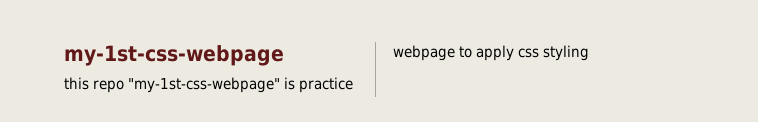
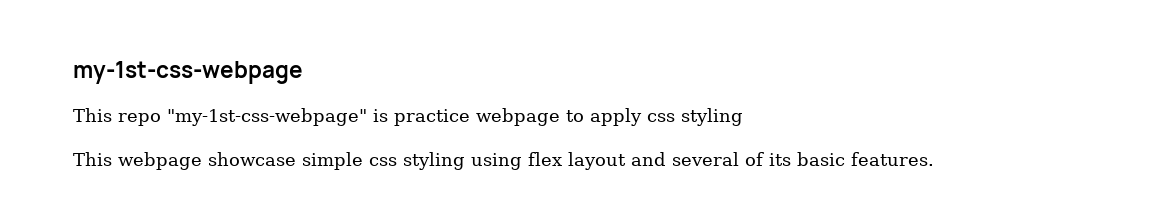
[64,77,89,90] this -> [73,108,112,122] This
(589, 53) none -> [73,152,934,170] // This webpage showcase simple css styling using flex layout and several of its basic features.

